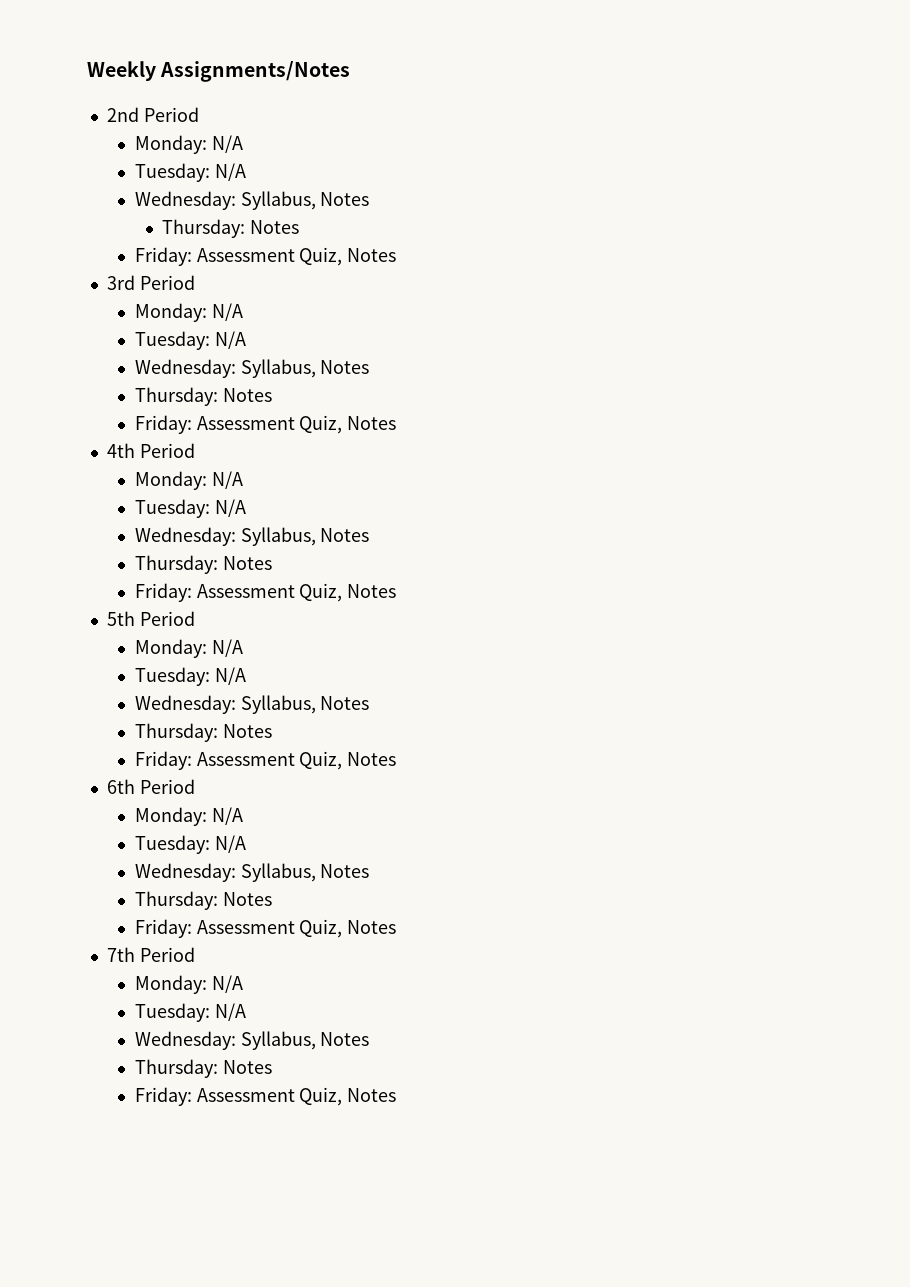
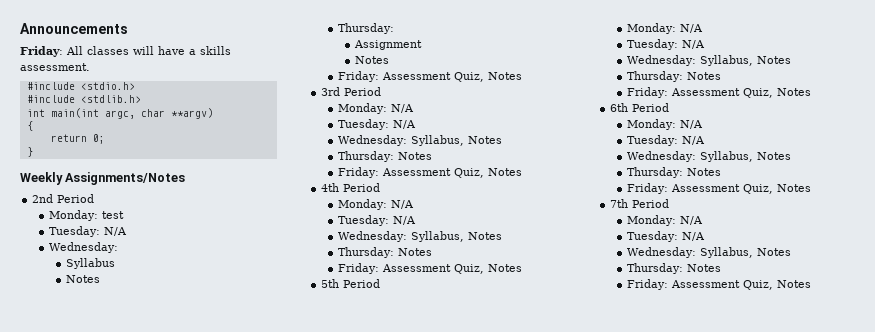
(87, 71) none -> [20,23,128,34] [20,46,231,57] [20,63,90,71] [26,82,135,90] [26,95,141,103] [26,108,213,119] [26,121,33,131] [50,134,105,144] [26,147,33,157] Announcements // Friday: All classes will have a skills assessment. // #include <stdio.h> // #include <stdlib.h> // int main(int argc, char **argv) // { // return 0; // } //
[211,135,243,153] [134,163,246,182] [134,191,370,210] [162,219,246,238] N/A // Tuesday: N/A // Wednesday: Syllabus, Notes // Thursday: -> [102,211,125,219] [49,226,128,237] [49,242,119,253] [66,258,116,269] [66,275,101,283] [338,23,395,34] [354,40,423,50] test // Tuesday: N/A // Wednesday: // Syllabus // Notes // Thursday: // Assignment //

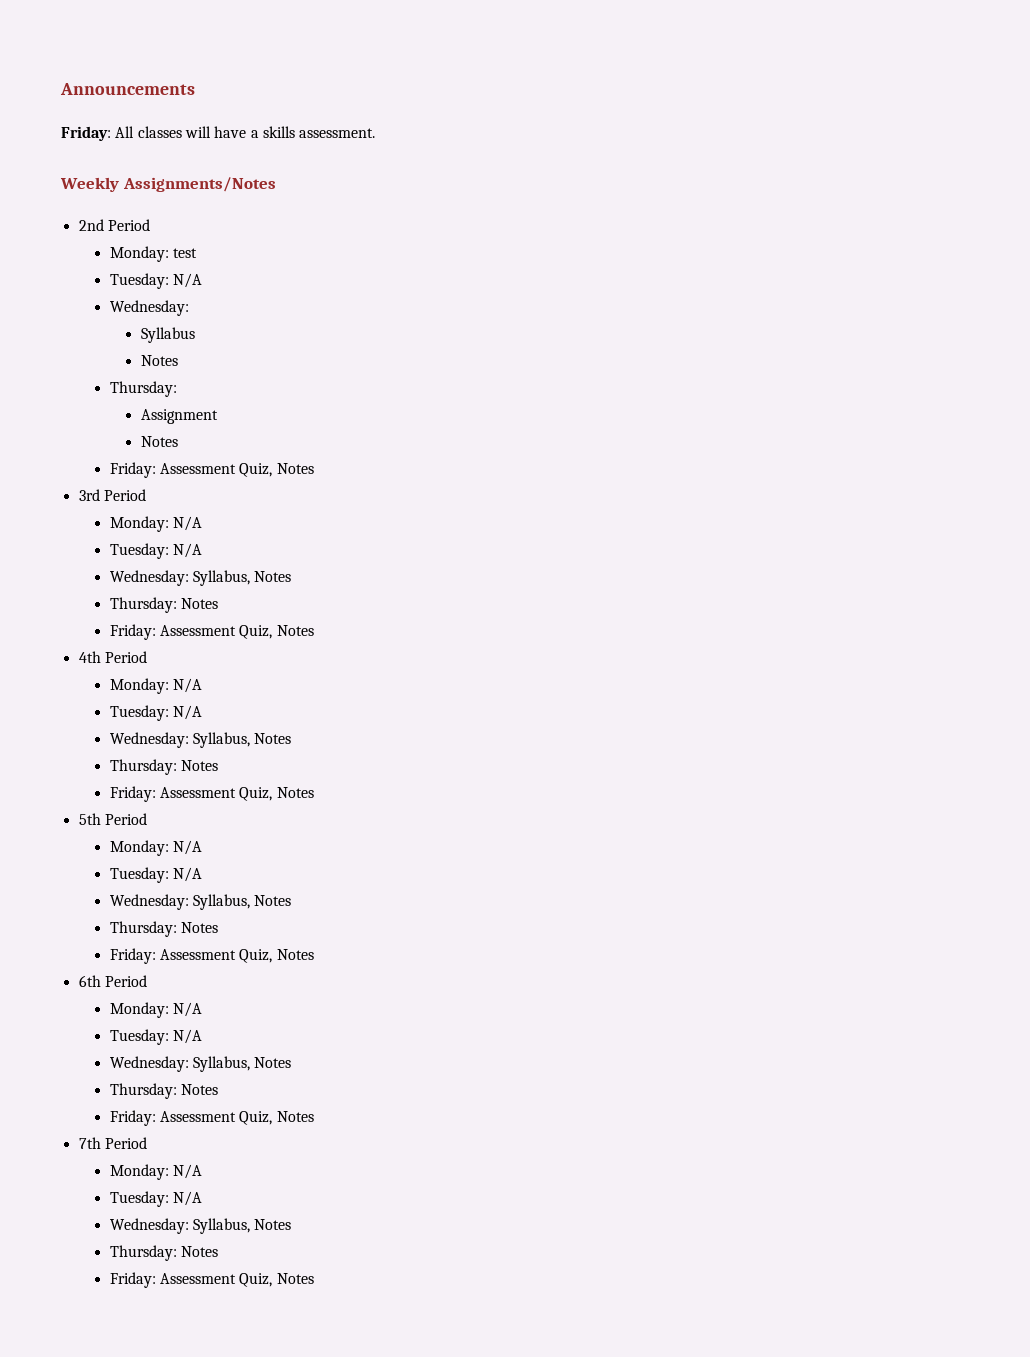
[26,82,135,90] [26,95,141,103] [26,108,213,119] [26,121,33,131] [50,134,105,144] [26,147,33,157] // #include <stdio.h> // #include <stdlib.h> // int main(int argc, char **argv) // { // return 0; // } -> (376, 133) none

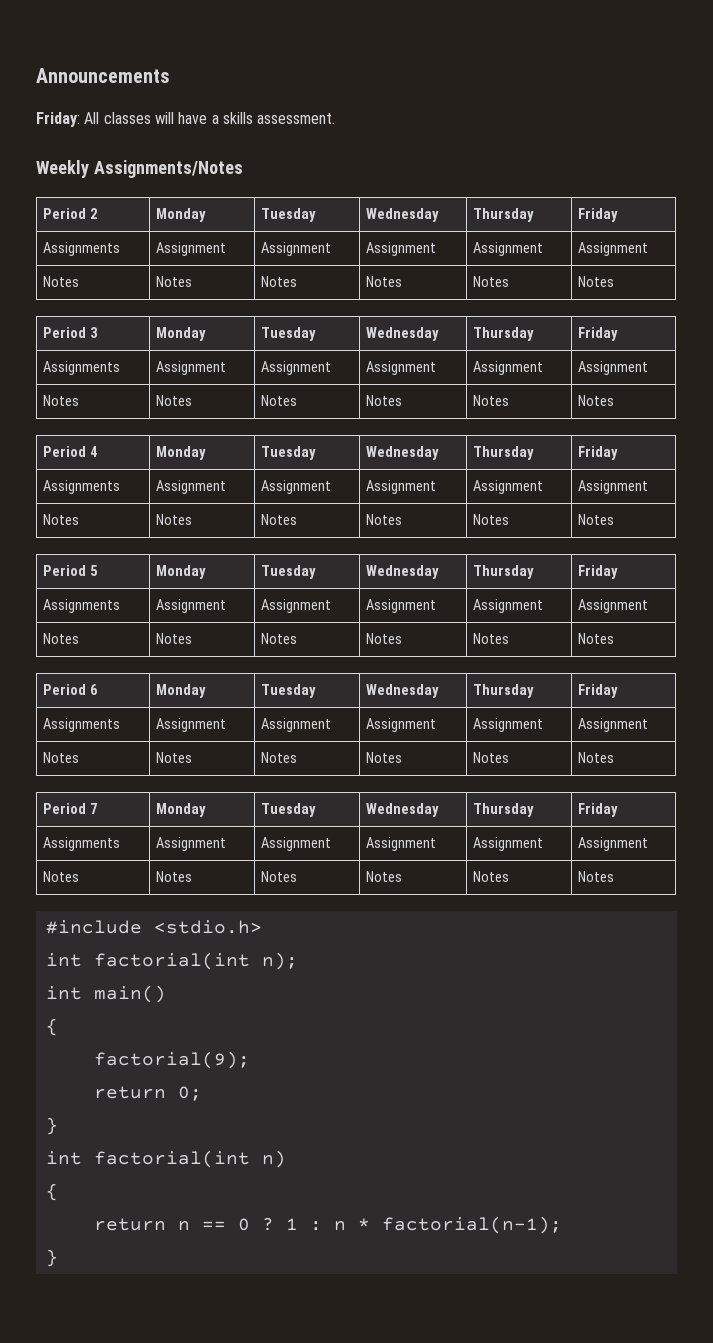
[78,219,150,231] [109,246,197,262] [109,273,202,289] [109,300,189,316] [140,327,195,343] [140,355,178,366] [109,381,177,397] [140,409,218,424] [140,436,178,447] [109,462,314,478] [78,489,146,501] [109,516,202,532] [109,543,202,559] [109,570,292,586] [109,597,218,613] [109,624,314,640] [78,651,147,663] [109,678,202,694] [109,705,202,721] [109,732,292,748] [109,759,218,775] [109,786,314,802] [78,813,147,825] [109,840,202,856] [109,867,202,883] [109,894,292,910] [109,921,218,937] [109,948,314,964] [78,975,147,987] [109,1002,202,1018] [109,1029,202,1045] [109,1056,292,1072] [109,1083,218,1099] [109,1110,314,1126] [78,1137,147,1149] [109,1164,202,1180] [109,1191,202,1207] [109,1218,292,1234] [109,1245,218,1261] [109,1272,314,1288] // 2nd Period // Monday: test // Tuesday: N/A // Wednesday: // Syllabus // Notes // Thursday: // Assignment // Notes // Friday: Assessment Quiz, Notes // 3rd Period // Monday: N/A // Tuesday: N/A // Wednesday: Syllabus, Notes // Thursday: Notes // Friday: Assessment Quiz, Notes // 4th Period // Monday: N/A // Tuesday: N/A // Wednesday: Syllabus, Notes // Thursday: Notes // Friday: Assessment Quiz, Notes // 5th Period // Monday: N/A // Tuesday: N/A // Wednesday: Syllabus, Notes // Thursday: Notes // Friday: Assessment Quiz, Notes // 6th Period // Monday: N/A // Tuesday: N/A // Wednesday: Syllabus, Notes // Thursday: Notes // Friday: Assessment Quiz, Notes // 7th Period // Monday: N/A // Tuesday: N/A // Wednesday: Syllabus, Notes // Thursday: Notes // Friday: Assessment Quiz, Notes -> [43,208,98,219] [156,208,207,222] [261,208,317,222] [366,208,440,222] [473,208,535,222] [578,208,619,222] [43,242,121,256] [156,242,227,256] [261,242,332,256] [366,242,437,256] [473,242,544,256] [578,242,649,256] [43,276,80,287] [156,276,193,287] [261,276,298,287] [366,276,403,287] [473,276,510,287] [578,276,615,287] [43,327,99,338] [156,327,207,341] [261,327,317,341] [366,327,440,341] [473,327,535,341] [578,327,619,341] [43,361,121,375] [156,361,227,375] [261,361,332,375] [366,361,437,375] [473,361,544,375] [578,361,649,375] [43,395,80,406] [156,395,193,406] [261,395,298,406] [366,395,403,406] [473,395,510,406] [578,395,615,406] [43,446,98,457] [156,446,207,460] [261,446,317,460] [366,446,440,460] [473,446,535,460] [578,446,619,460] [43,480,121,494] [156,480,227,494] [261,480,332,494] [366,480,437,494] [473,480,544,494] [578,480,649,494] [43,514,80,525] [156,514,193,525] [261,514,298,525] [366,514,403,525] [473,514,510,525] [578,514,615,525] [43,565,99,576] [156,565,207,579] [261,565,317,579] [366,565,440,579] [473,565,535,579] [578,565,619,579] [43,599,121,613] [156,599,227,613] [261,599,332,613] [366,599,437,613] [473,599,544,613] [578,599,649,613] [43,633,80,644] [156,633,193,644] [261,633,298,644] [366,633,403,644] [473,633,510,644] [578,633,615,644] [43,684,99,695] [156,684,207,698] [261,684,317,698] [366,684,440,698] [473,684,535,698] [578,684,619,698] [43,718,121,732] [156,718,227,732] [261,718,332,732] [366,718,437,732] [473,718,544,732] [578,718,649,732] [43,752,80,763] [156,752,193,763] [261,752,298,763] [366,752,403,763] [473,752,510,763] [578,752,615,763] [43,803,98,814] [156,803,207,817] [261,803,317,817] [366,803,440,817] [473,803,535,817] [578,803,619,817] [43,837,121,851] [156,837,227,851] [261,837,332,851] [366,837,437,851] [473,837,544,851] [578,837,649,851] [43,871,80,882] [156,871,193,882] [261,871,298,882] [366,871,403,882] [473,871,510,882] [578,871,615,882] [45,920,262,934] [45,952,298,970] [45,985,166,1003] [45,1018,58,1036] [93,1051,250,1069] [93,1086,202,1101] [45,1117,58,1135] [45,1150,286,1168] [45,1183,58,1201] [93,1216,562,1234] [45,1249,58,1267] // Period 2 | Monday | Tuesday | Wednesday | Thursday | Friday // Assignments | Assignment | Assignment | Assignment | Assignment | Assignment // Notes | Notes | Notes | Notes | Notes | Notes // Period 3 | Monday | Tuesday | Wednesday | Thursday | Friday // Assignments | Assignment | Assignment | Assignment | Assignment | Assignment // Notes | Notes | Notes | Notes | Notes | Notes // Period 4 | Monday | Tuesday | Wednesday | Thursday | Friday // Assignments | Assignment | Assignment | Assignment | Assignment | Assignment // Notes | Notes | Notes | Notes | Notes | Notes // Period 5 | Monday | Tuesday | Wednesday | Thursday | Friday // Assignments | Assignment | Assignment | Assignment | Assignment | Assignment // Notes | Notes | Notes | Notes | Notes | Notes // Period 6 | Monday | Tuesday | Wednesday | Thursday | Friday // Assignments | Assignment | Assignment | Assignment | Assignment | Assignment // Notes | Notes | Notes | Notes | Notes | Notes // Period 7 | Monday | Tuesday | Wednesday | Thursday | Friday // Assignments | Assignment | Assignment | Assignment | Assignment | Assignment // Notes | Notes | Notes | Notes | Notes | Notes // #include <stdio.h> // int factorial(int n); // int main() // { // factorial(9); // return 0; // } // int factorial(int n) // { // return n == 0 ? 1 : n * factorial(n-1); // }

